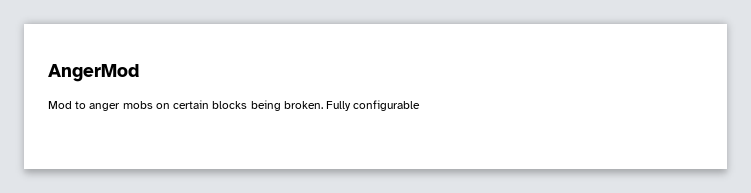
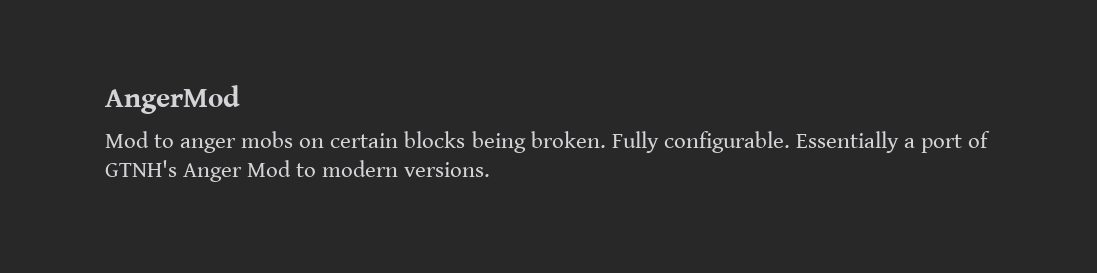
[353,100,421,111] configurable -> [663,131,991,153] [105,160,491,182] configurable. Essentially a port of GTNH's Anger Mod to modern versions.

